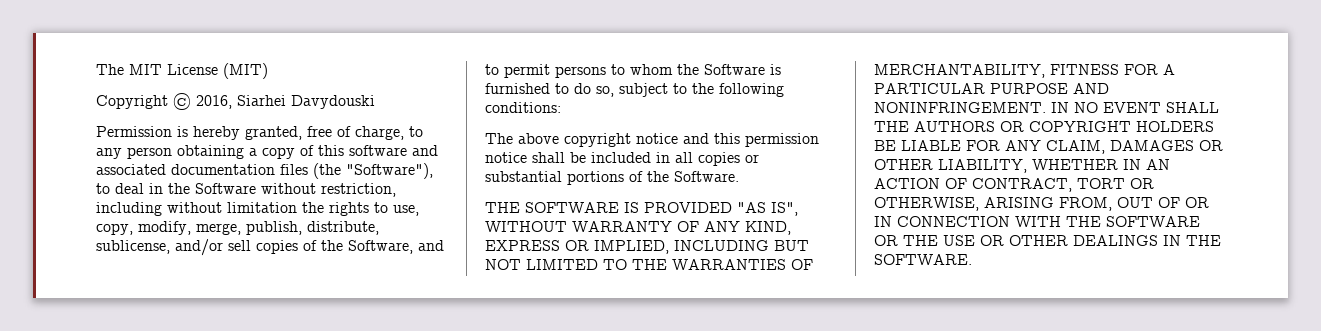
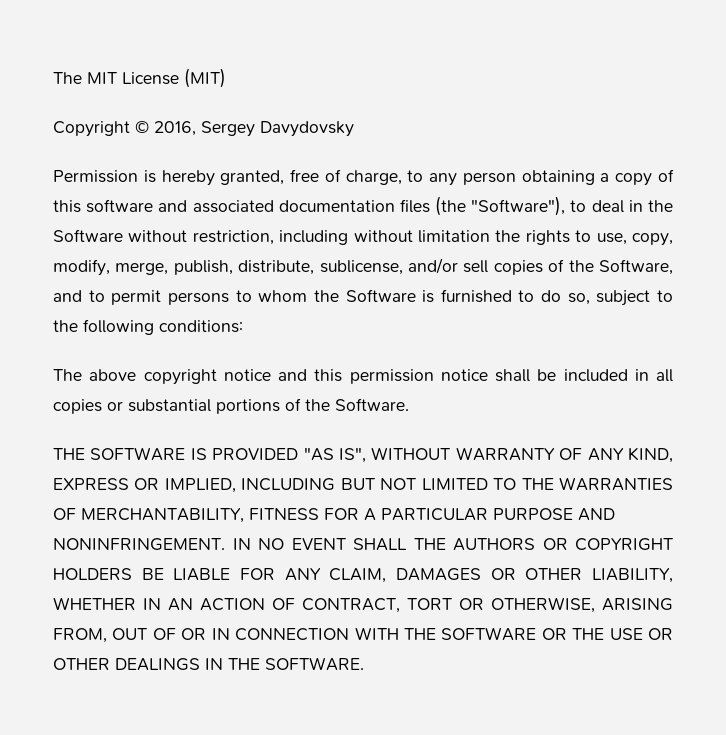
[237,95,375,109] Siarhei Davydouski -> [201,121,354,137] Sergey Davydovsky

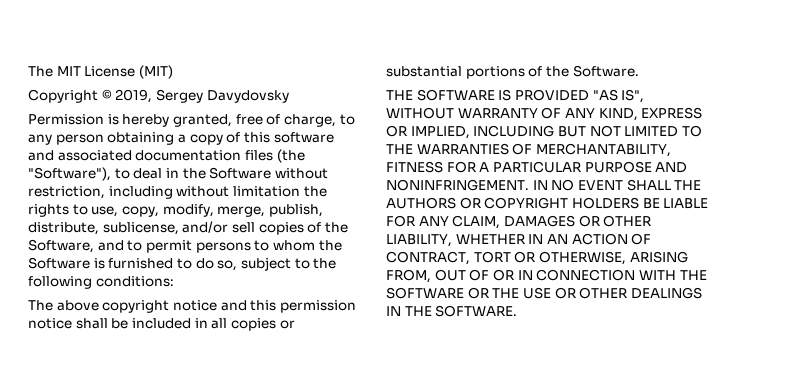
[154,121,196,136] 2016, -> [115,89,153,103] 2019,

